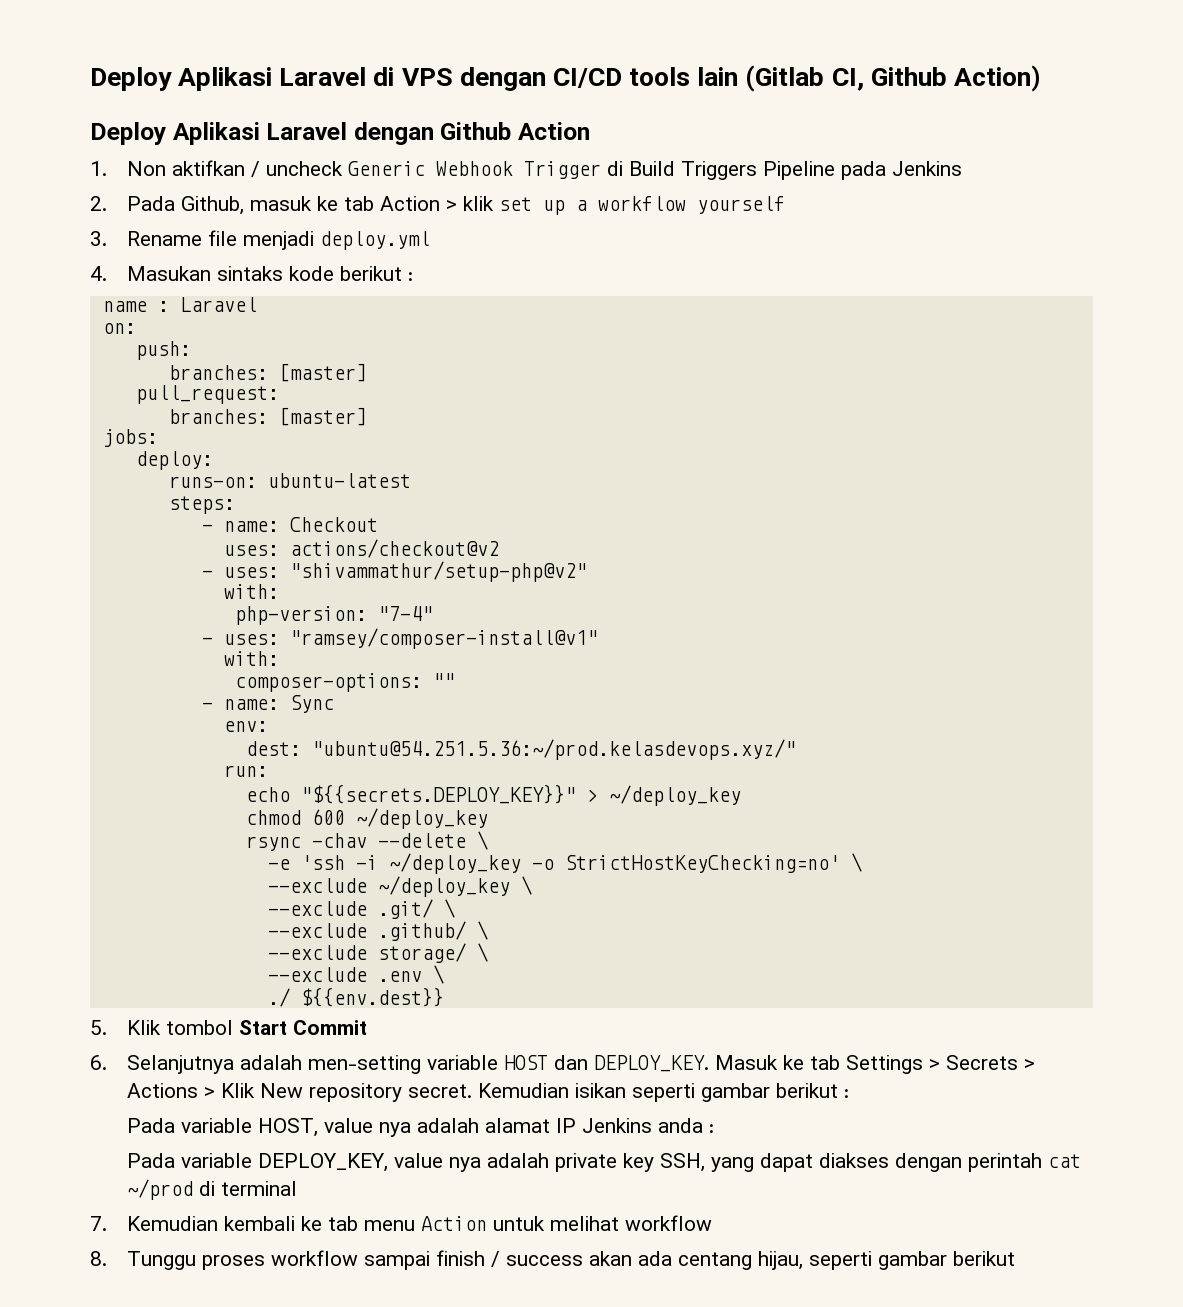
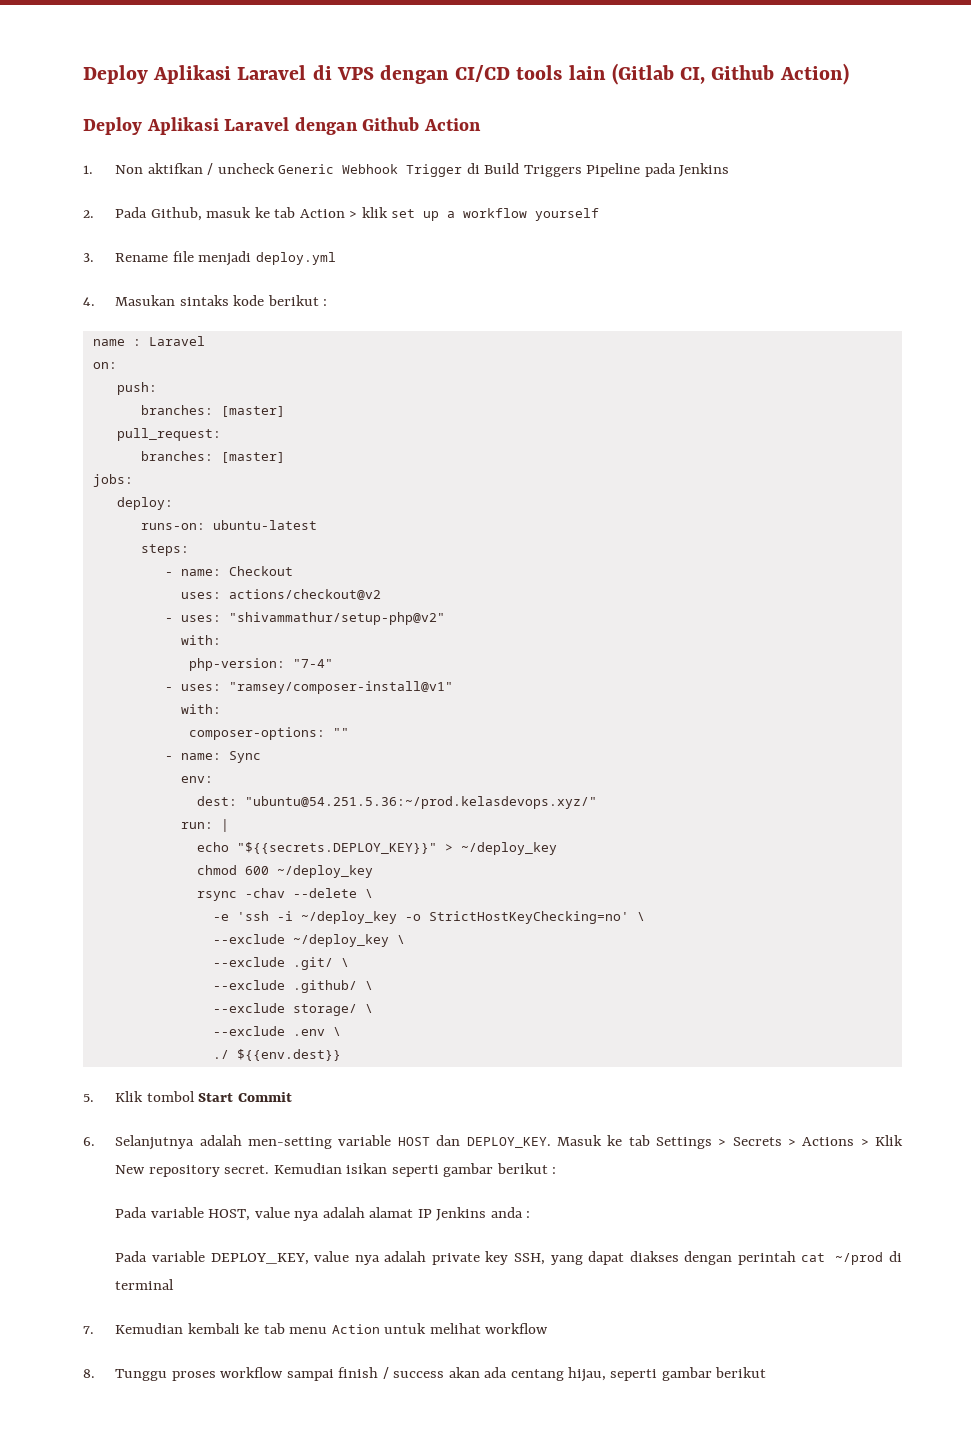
(268, 771) none -> [220,819,229,832] |

